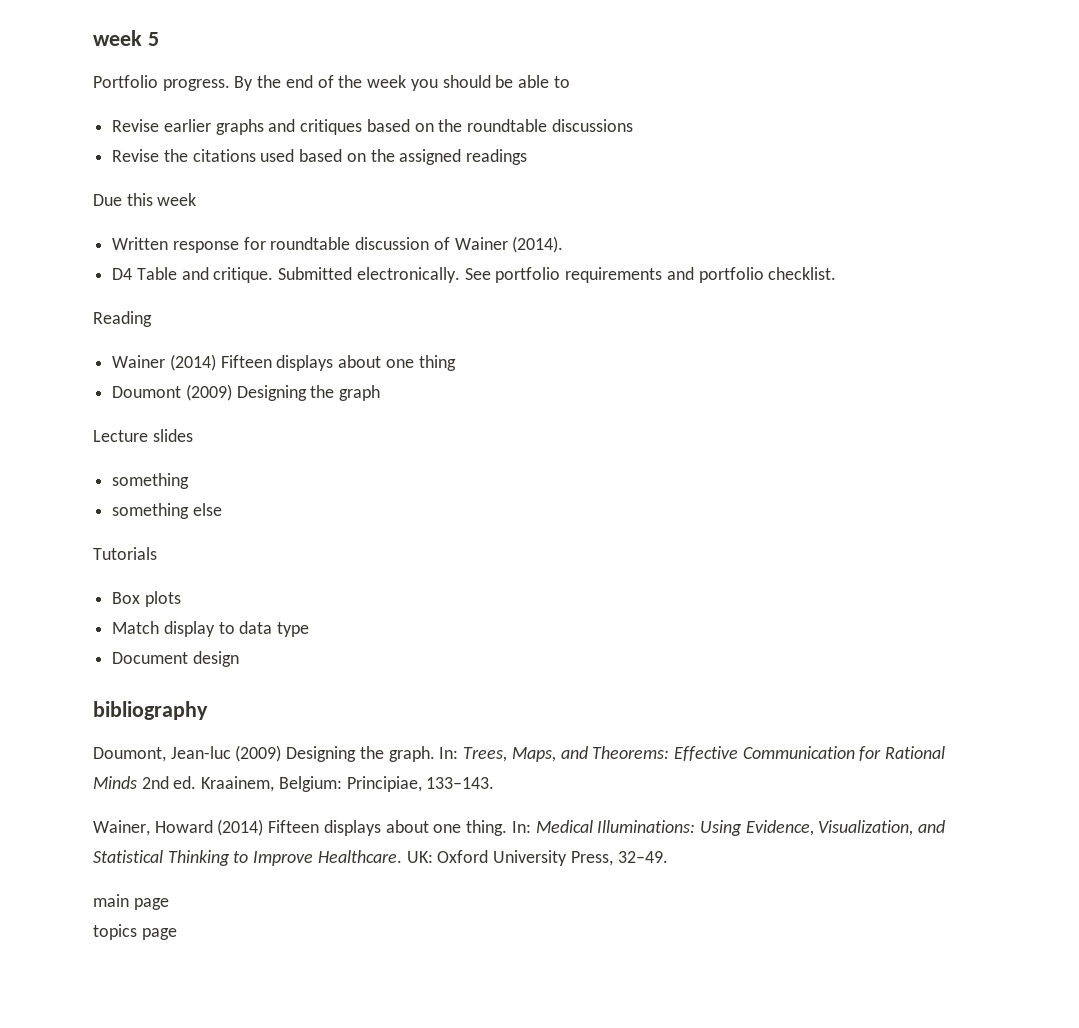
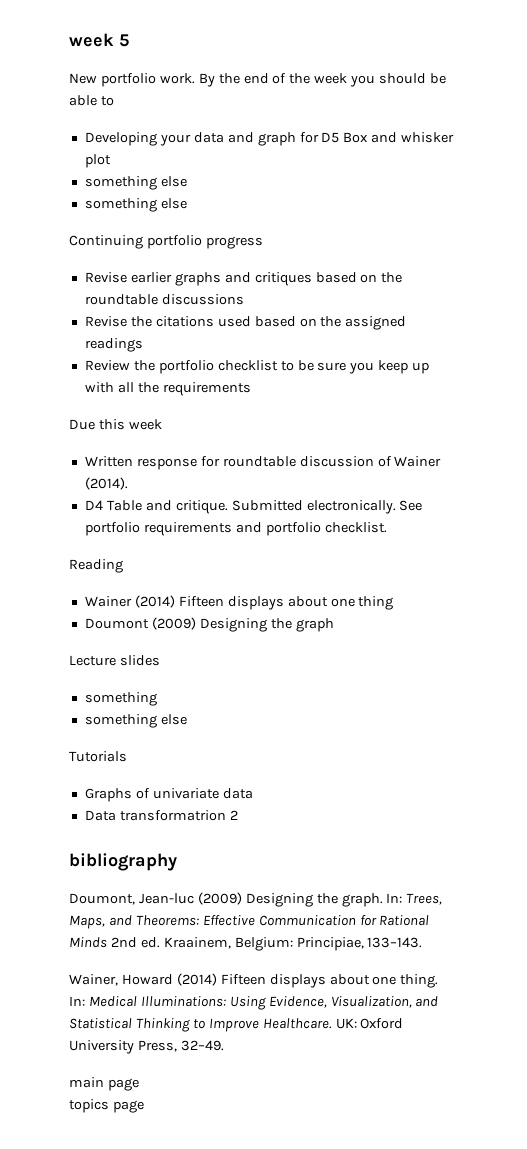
[93,75,230,91] Portfolio progress. -> [69,73,195,87] New portfolio work.
(570, 82) none -> [84,132,455,146] [84,154,111,168] [84,176,187,190] [84,198,187,212] [69,235,263,249] // Developing your data and graph for D5 Box and whisker plot // something else // something else // Continuing portfolio progress
(528, 157) none -> [84,360,430,374] [84,382,251,396] // Review the portfolio checklist to be sure you keep up with all the requirements
[112,591,181,607] [112,621,310,637] [112,651,239,667] Box plots // Match display to data type // Document design -> [84,788,253,802] [84,810,238,821] Graphs of univariate data // Data transformatrion 2

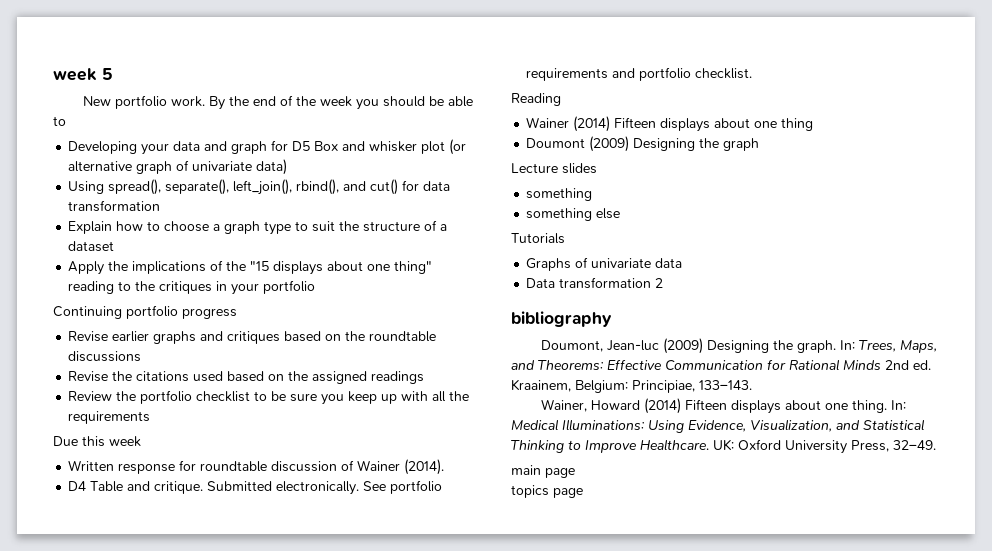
[84,176,187,190] [84,198,187,212] // something else // something else -> [449,139,467,155] [68,159,288,175] [68,179,451,195] [68,200,161,212] [68,220,448,235] [68,241,115,252] [68,260,433,275] [68,280,316,295] (or alternative graph of univariate data) // Using spread(), separate(), left_join(), rbind(), and cut() for data transformation // Explain how to choose a graph type to suit the structure of a dataset // Apply the implications of the "15 displays about one thing" reading to the critiques in your portfolio
[119,810,226,821] transformatrion -> [559,277,652,289] transformation

